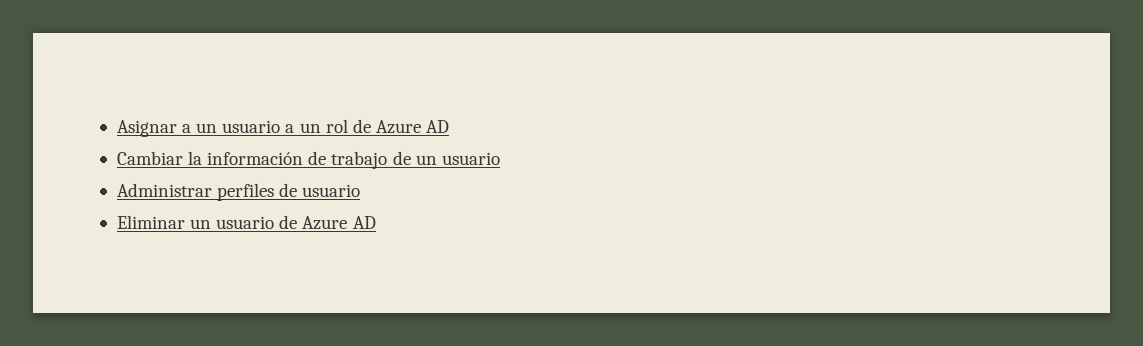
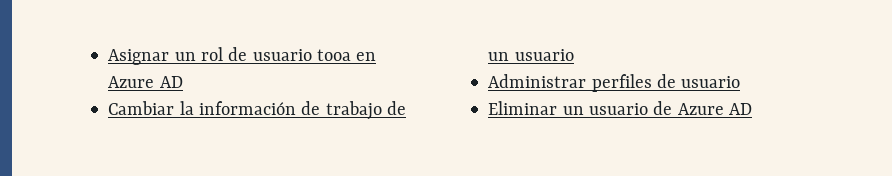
[182,119,371,133] a un usuario a un rol de -> [174,47,377,61] un rol de usuario tooa en

